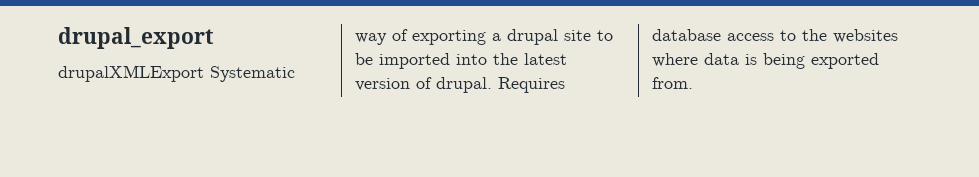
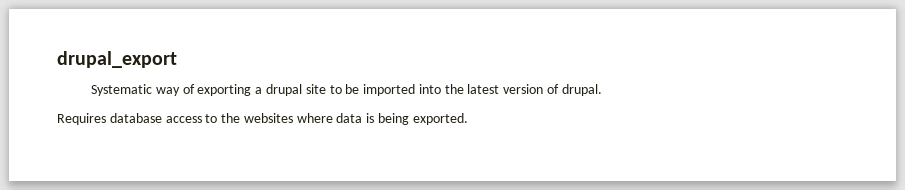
[58,65,204,82] drupalXMLExport -> (177, 59) none
(492, 85) none -> (602, 90) //
[811,53,879,69] [652,77,693,89] exported from. -> [412,113,468,125] exported.

